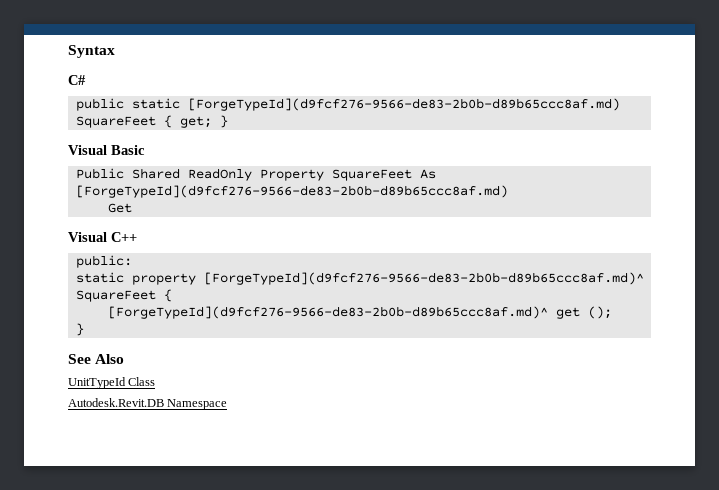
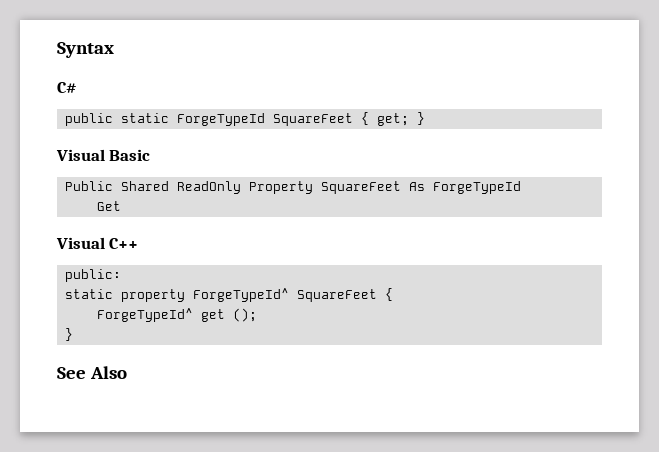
[187,98,620,111] [ForgeTypeId](d9fcf276-9566-de83-2b0b-d89b65ccc8af.md) -> [176,113,265,126] ForgeTypeId
[75,185,508,198] [ForgeTypeId](d9fcf276-9566-de83-2b0b-d89b65ccc8af.md) -> [432,181,521,194] ForgeTypeId
[203,272,644,285] [ForgeTypeId](d9fcf276-9566-de83-2b0b-d89b65ccc8af.md)^ -> [192,288,289,302] ForgeTypeId^
[107,306,548,319] [ForgeTypeId](d9fcf276-9566-de83-2b0b-d89b65ccc8af.md)^ -> [96,308,193,322] ForgeTypeId^
[68,377,156,389] [68,398,228,410] // UnitTypeId Class // Autodesk.Revit.DB Namespace -> (127, 372) none

